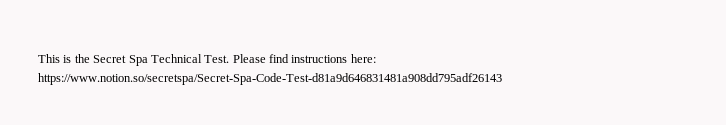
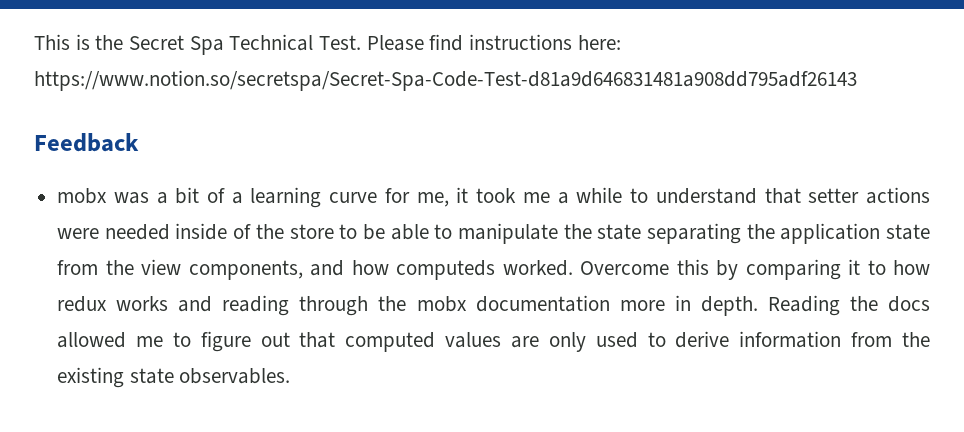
(502, 79) none -> [34,133,139,152] [57,187,931,208] [57,223,930,244] [57,259,930,280] [57,295,931,316] [57,331,930,352] [57,367,291,388] // Feedback // mobx was a bit of a learning curve for me, it took me a while to understand that setter actions were needed inside of the store to be able to manipulate the state separating the application state from the view components, and how computeds worked. Overcome this by comparing it to how redux works and reading through the mobx documentation more in depth. Reading the docs allowed me to figure out that computed values are only used to derive information from the existing state observables.

